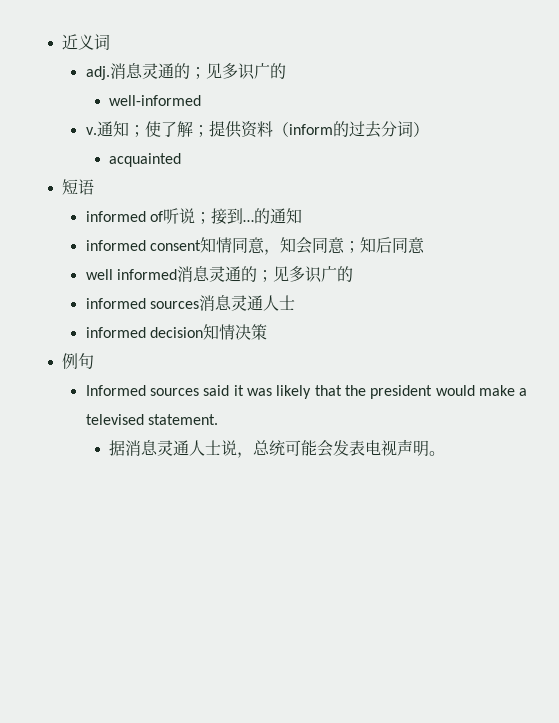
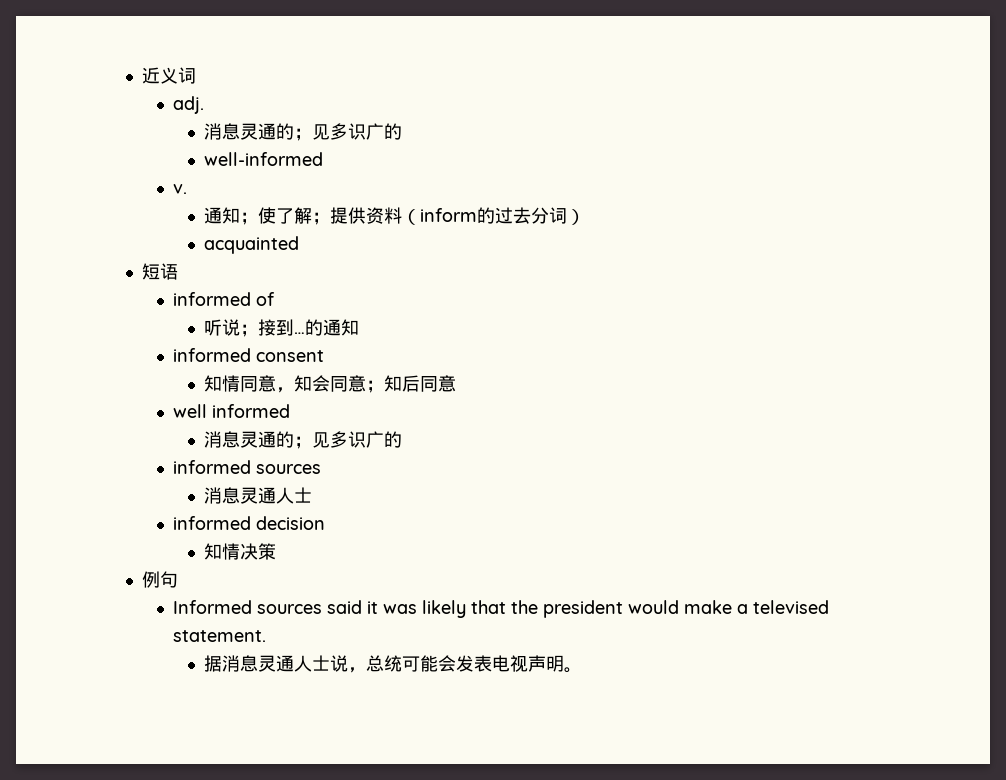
(110, 73) none -> (204, 105) //
(97, 131) none -> (187, 189) //
(164, 216) none -> (275, 299) //
(202, 245) none -> (324, 356) //
(178, 274) none -> (290, 411) //
(200, 305) none -> (321, 469) //
(204, 332) none -> (325, 523) //

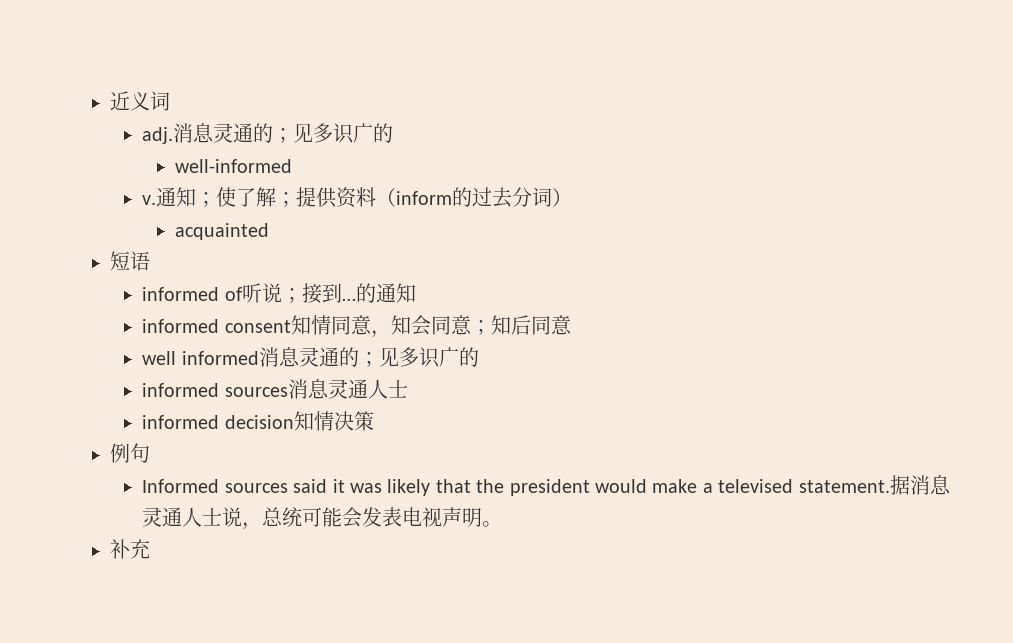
(204, 105) // -> (174, 135) none
(187, 189) // -> (157, 200) none
(275, 299) // -> (242, 294) none
(324, 356) // -> (291, 326) none
(290, 411) // -> (259, 358) none
(321, 469) // -> (288, 392) none
(325, 523) // -> (294, 422) none
(266, 636) // -> (890, 486) none
(582, 670) none -> [109,539,150,559] // 补充

